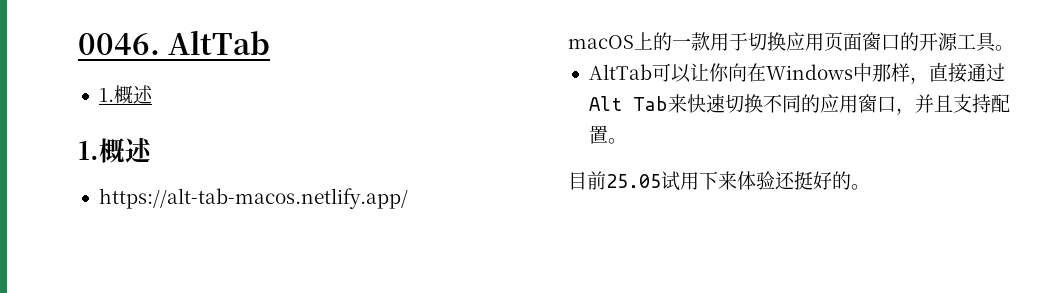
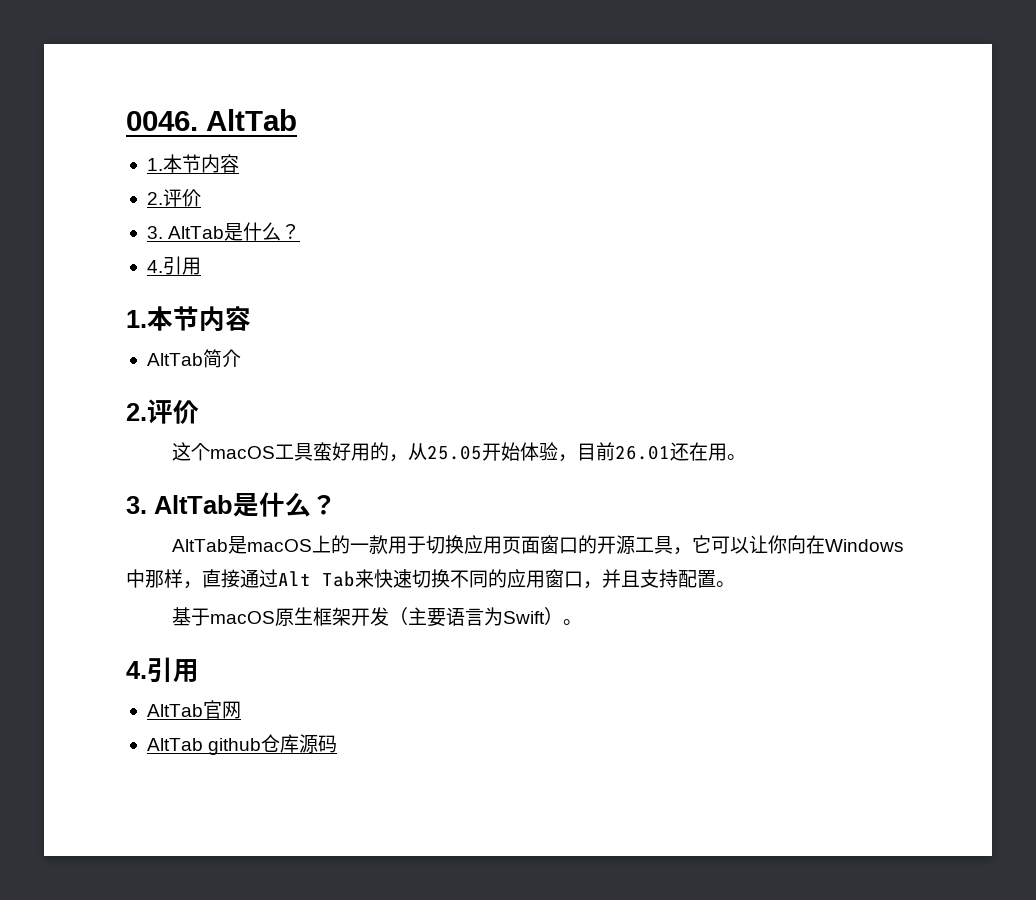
[113,85,153,104] [78,137,153,163] [98,188,408,209] 概述 // 1.概述 // https://alt-tab-macos.netlify.app/ // -> [162,154,239,173] [146,189,201,207] [146,222,301,241] [146,256,201,275] [126,306,251,332] [146,349,241,368] [126,399,199,424] [172,442,747,462] [126,492,337,517] [172,536,248,554] 本节内容 // 2.评价 // 3. AltTab是什么？ // 4.引用 // 1.本节内容 // AltTab简介 // 2.评价 // 这个macOS工具蛮好用的，从25.05开始体验，目前26.01还在用。 // 3. AltTab是什么？ // AltTab是
[995,45,1014,51] [588,64,652,80] 。 // AltTab -> [673,535,712,555] ，它
[568,171,870,191] 目前25.05试用下来体验还挺好的。 -> [172,607,583,627] [126,657,199,683] [146,700,241,719] [146,734,338,755] 基于macOS原生框架开发（主要语言为Swift）。 // 4.引用 // AltTab官网 // AltTab github仓库源码

